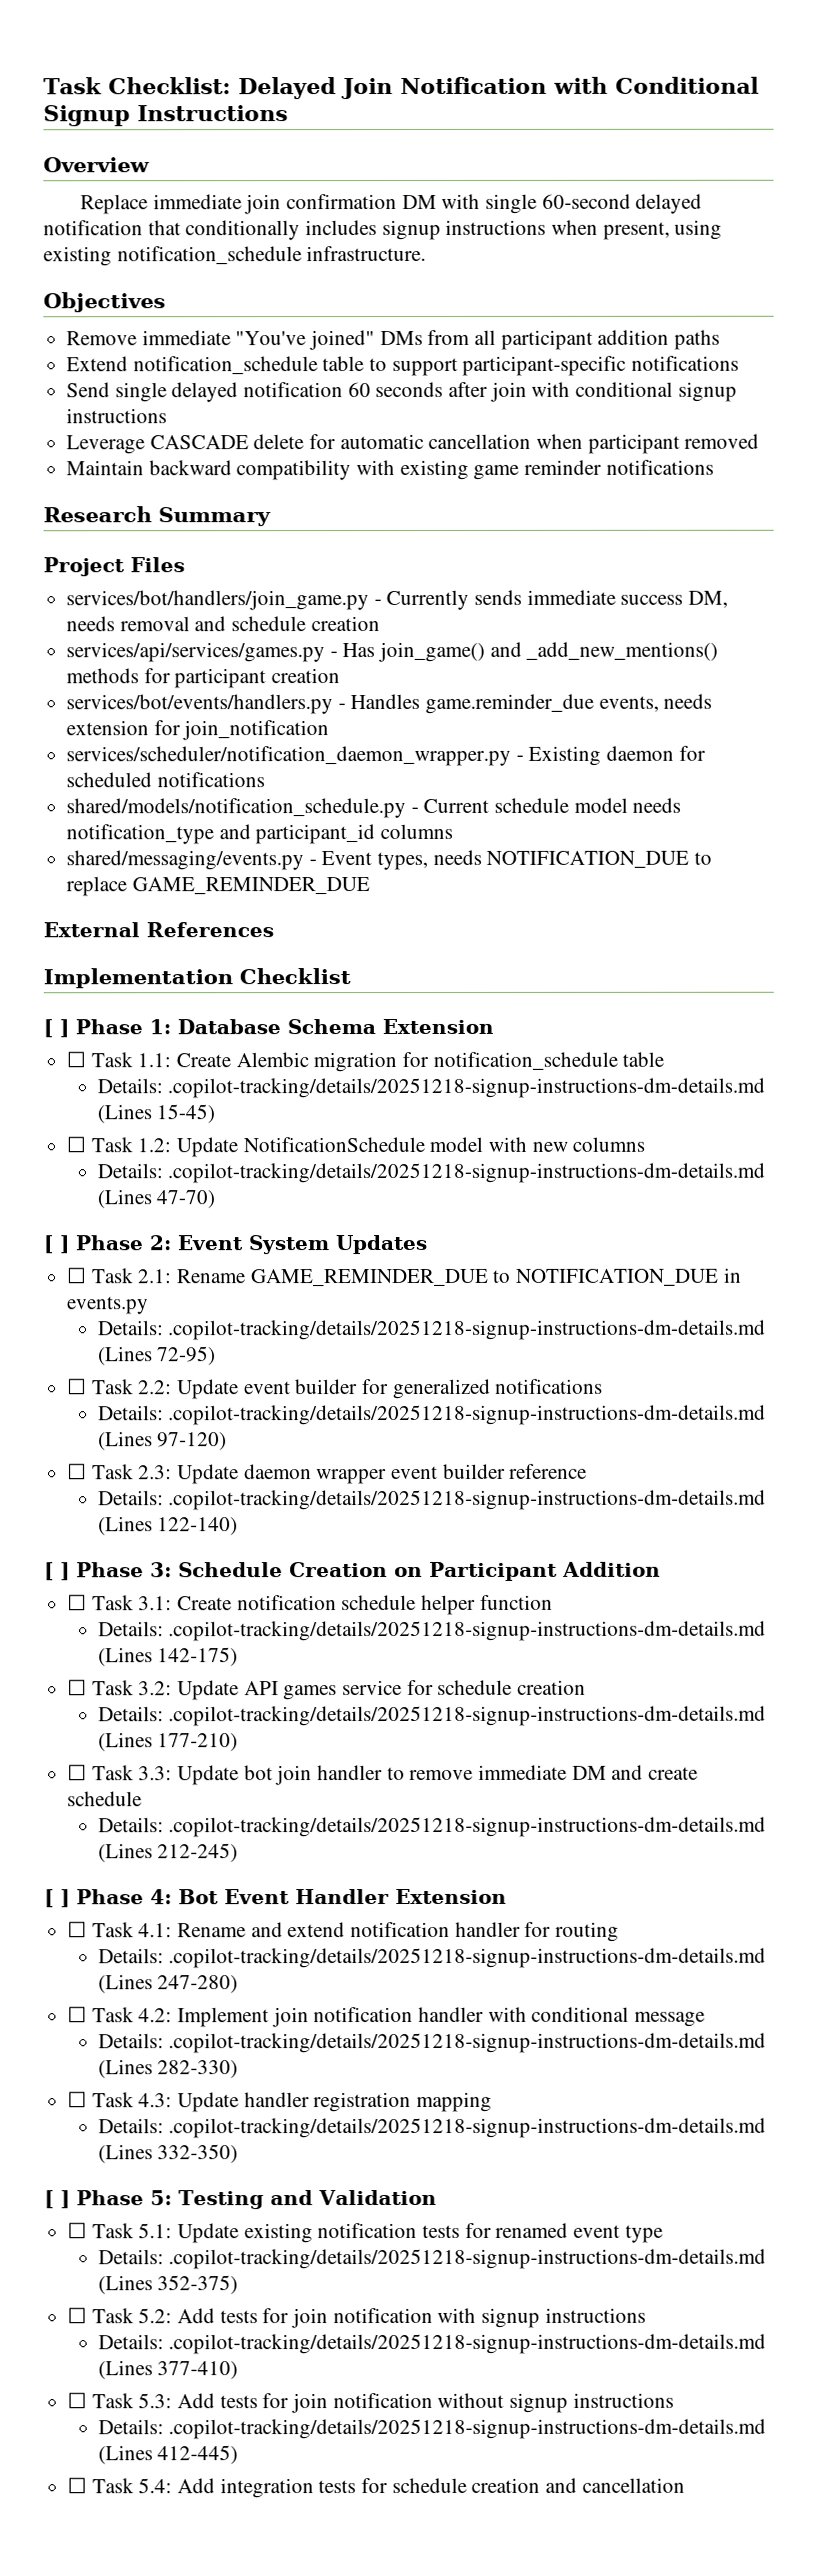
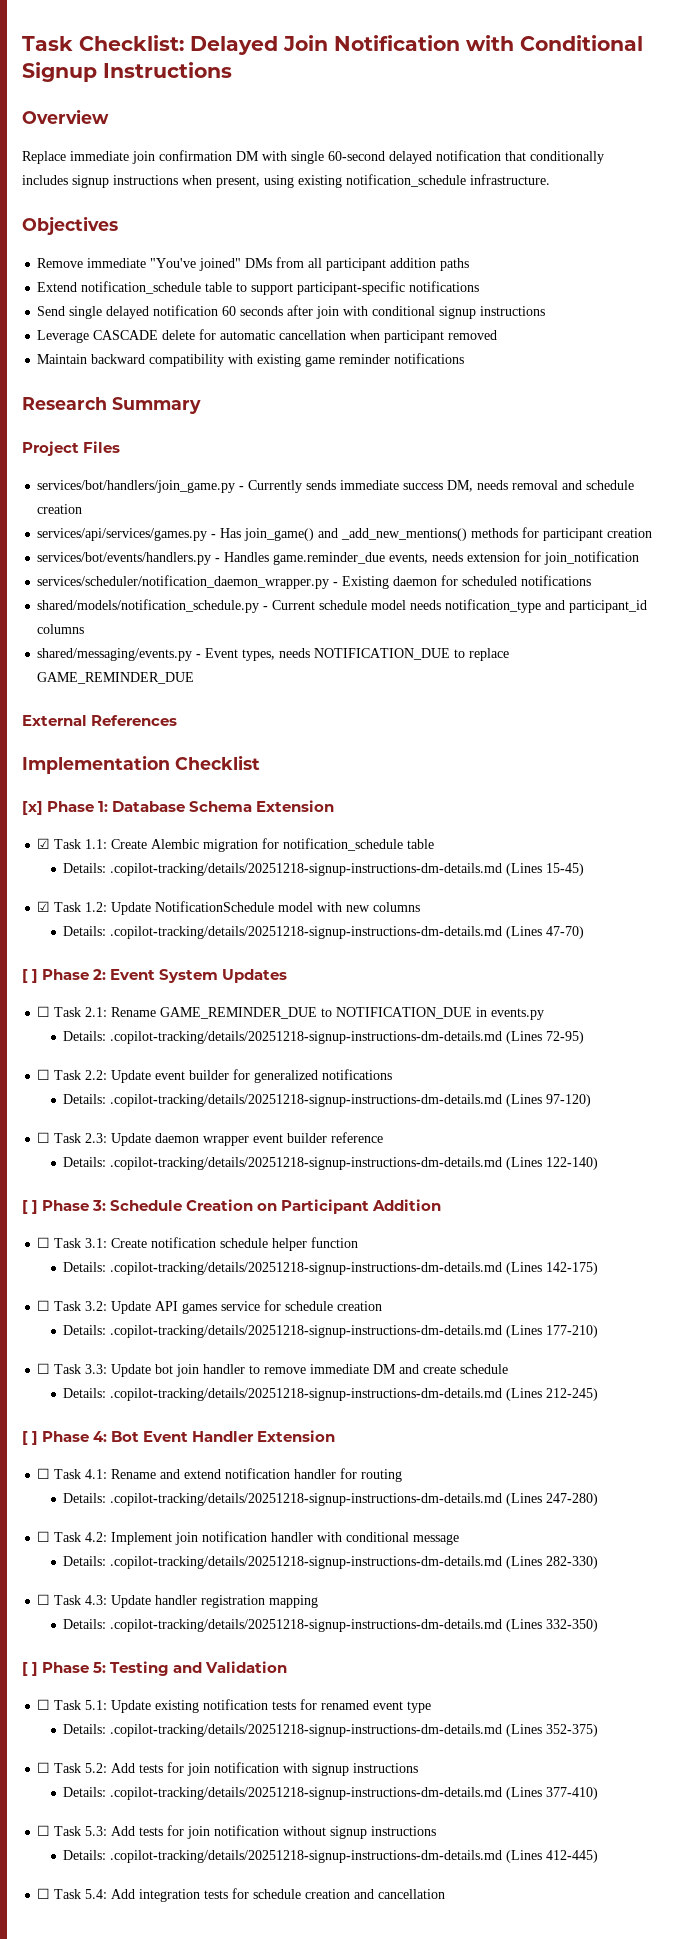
[43,1019,69,1038] [ ] -> [22,801,43,815] [x]
[66,1051,87,1068] ☐ -> [37,838,51,849] ☑
[66,1136,87,1153] ☐ -> [37,901,51,912] ☑

